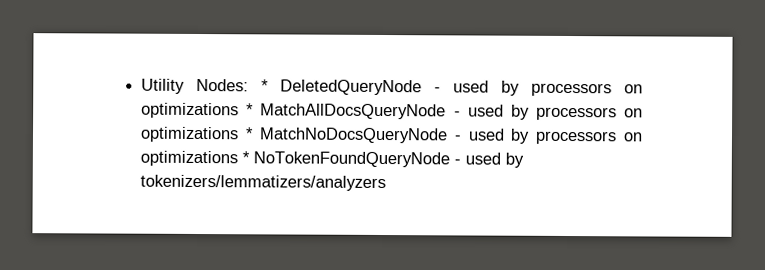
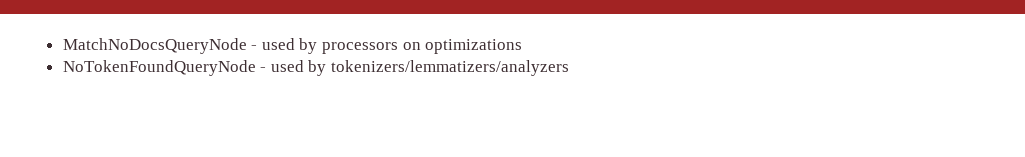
[141,78,643,97] [141,102,643,121] [140,126,254,143] Utility Nodes: * DeletedQueryNode - used by processors on optimizations * MatchAllDocsQueryNode - used by processors on optimizations * -> (62, 46) none
[242,151,251,164] * -> (523, 46) //

